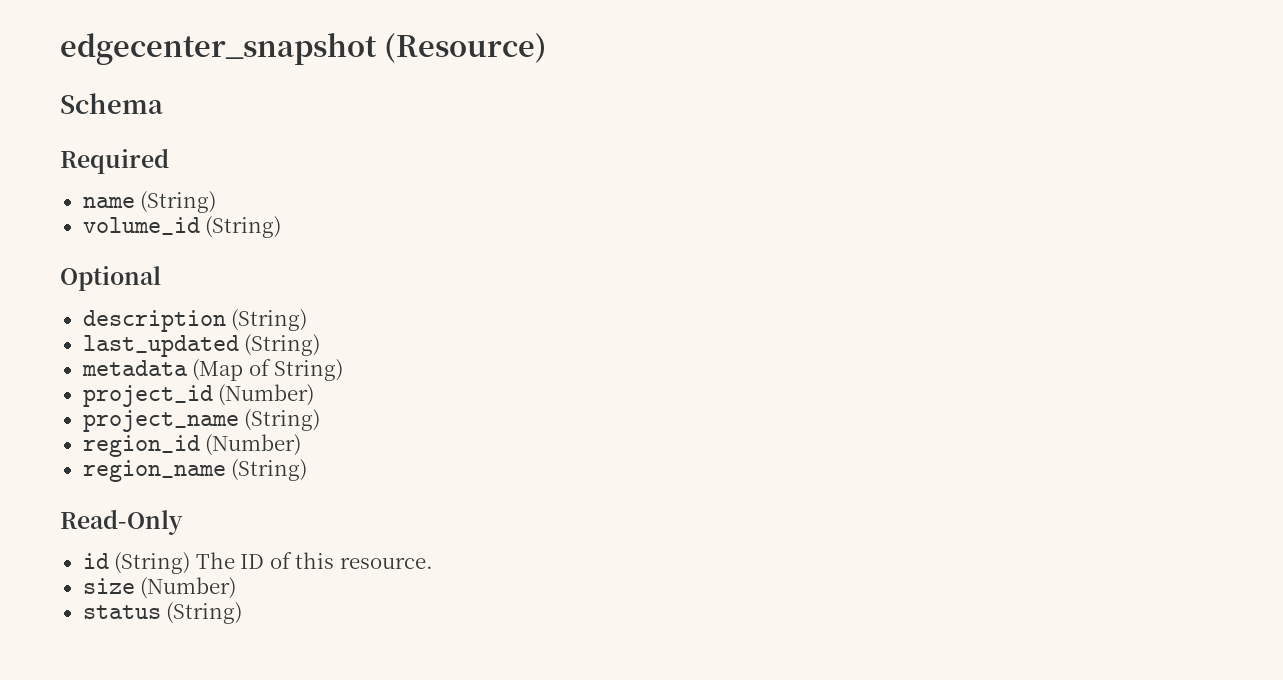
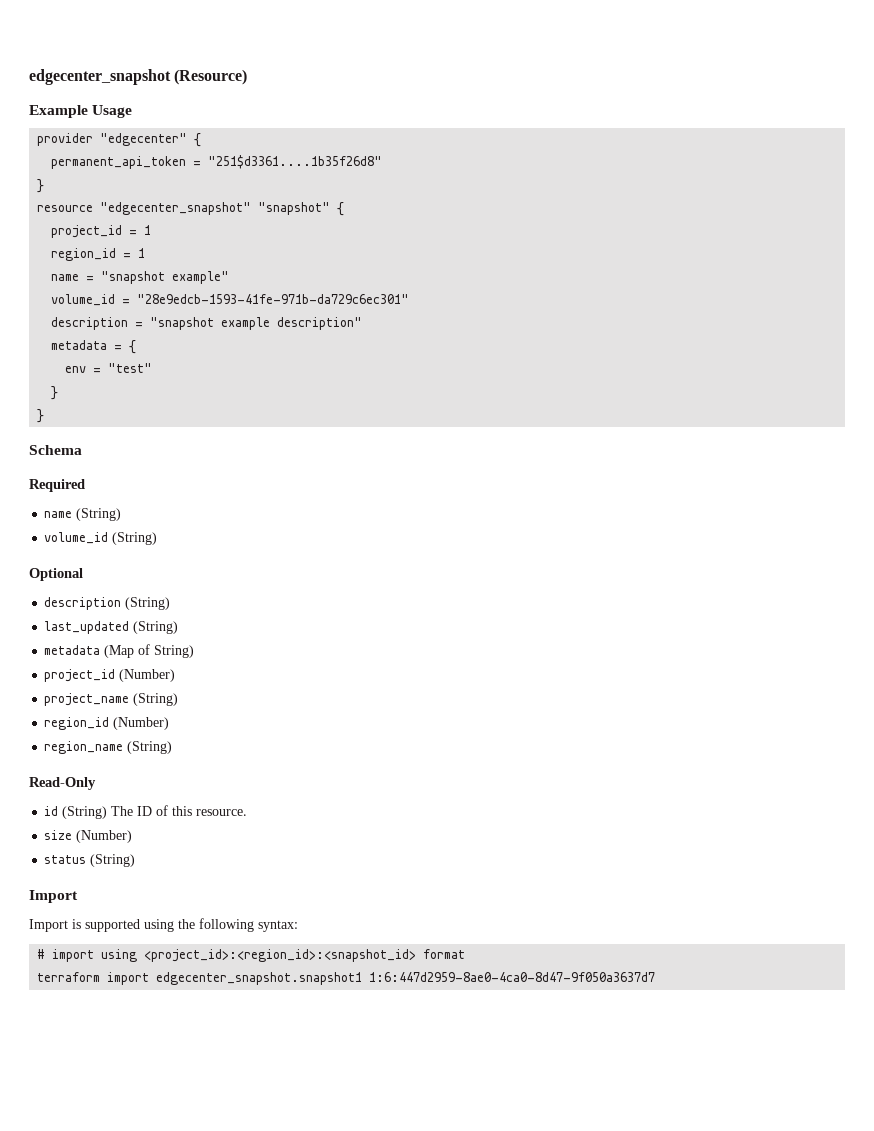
(547, 48) none -> [29,105,133,118] [37,133,202,147] [51,155,383,169] [37,179,45,193] [37,202,345,216] [51,225,152,238] [51,248,146,261] [51,271,230,284] [51,294,410,306] [51,317,363,330] [51,340,137,354] [65,363,153,373] [51,386,59,400] [37,409,45,423] // Example Usage // provider "edgecenter" { // permanent_api_token = "251$d3361....1b35f26d8" // } // resource "edgecenter_snapshot" "snapshot" { // project_id = 1 // region_id = 1 // name = "snapshot example" // volume_id = "28e9edcb-1593-41fe-971b-da729c6ec301" // description = "snapshot example description" // metadata = { // env = "test" // } // }
(243, 613) none -> [29,890,78,903] [29,918,298,932] [37,949,466,962] [37,972,656,985] // Import // Import is supported using the following syntax: // # import using <project_id>:<region_id>:<snapshot_id> format // terraform import edgecenter_snapshot.snapshot1 1:6:447d2959-8ae0-4ca0-8d47-9f050a3637d7

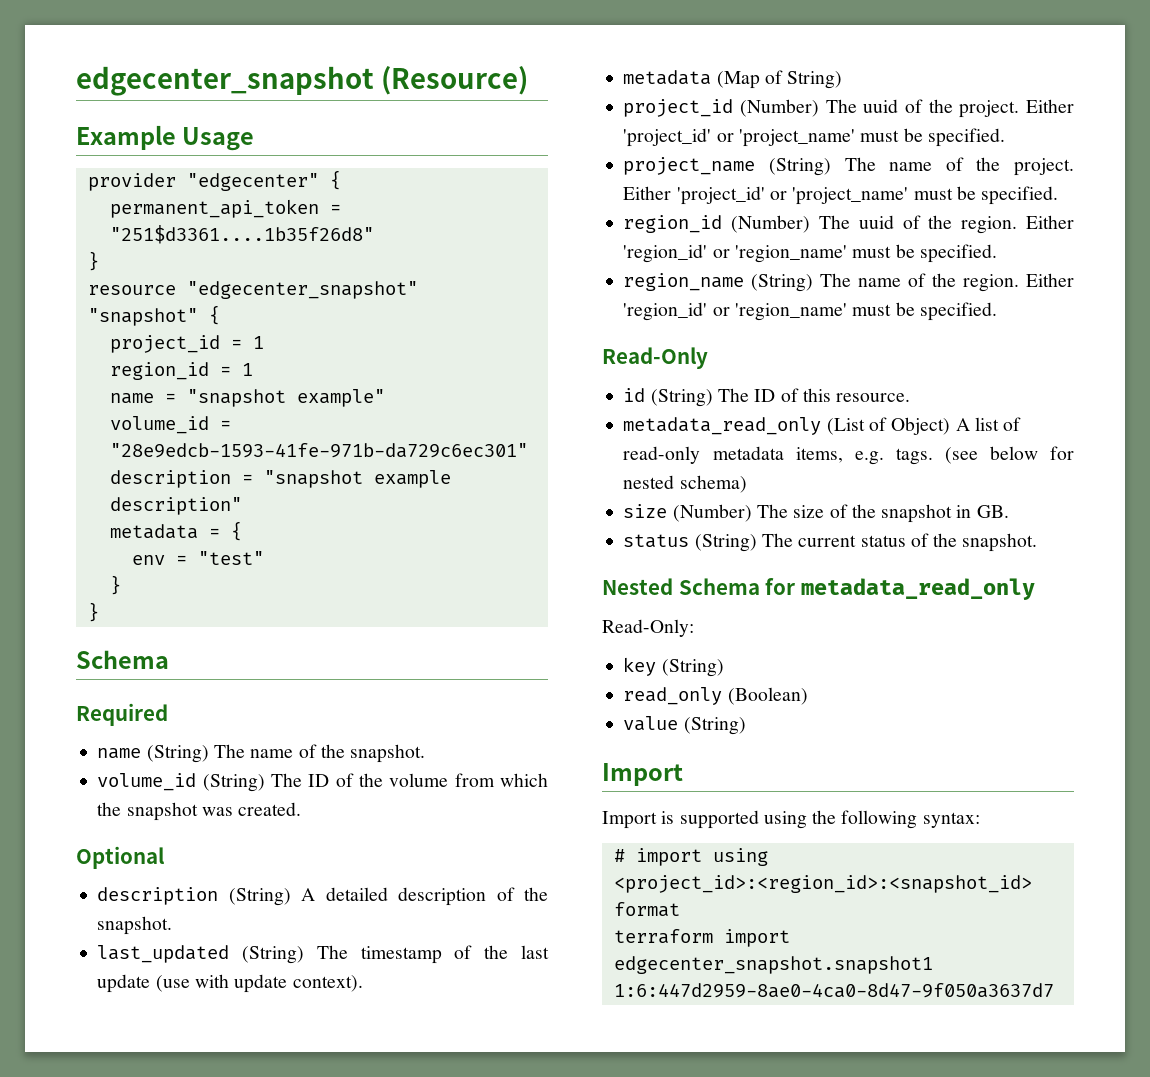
[44,532,158,545] [29,568,83,581] [44,597,171,610] [44,621,179,634] // volume_id (String) // Optional // description (String) // last_updated (String) -> [213,744,426,763] [97,773,549,792] [97,802,302,821] [76,846,164,869] [97,887,548,906] [97,916,173,935] [97,945,549,964] [97,974,363,993] The name of the snapshot. // volume_id (String) The ID of the volume from which the snapshot was created. // Optional // description (String) A detailed description of the snapshot. // last_updated (String) The timestamp of the last update (use with update context).
[44,693,179,706] [44,717,170,730] [44,741,173,754] // project_name (String) // region_id (Number) // region_name (String) -> [825,99,1074,118] [623,128,1005,147] [623,157,1074,176] [623,186,1059,205] [623,215,1074,234] [623,244,997,263] [623,273,1074,292] [623,302,997,321] The uuid of the project. Either 'project_id' or 'project_name' must be specified. // project_name (String) The name of the project. Either 'project_id' or 'project_name' must be specified. // region_id (Number) The uuid of the region. Either 'region_id' or 'region_name' must be specified. // region_name (String) The name of the region. Either 'region_id' or 'region_name' must be specified.
[44,830,133,843] [44,855,87,864] size (Number) // status -> [623,417,1022,435] [623,446,1074,465] [623,475,747,493] [623,504,1009,523] [623,533,1038,552] [602,578,1035,600] [602,619,694,637] [623,657,724,677] [623,687,808,705] [623,716,679,731] metadata_read_only (List of Object) A list of read-only metadata items, e.g. tags. (see below for nested schema) // size (Number) The size of the snapshot in GB. // status (String) The current status of the snapshot. // Nested Schema for metadata_read_only // Read-Only: // key (String) // read_only (Boolean) // value

